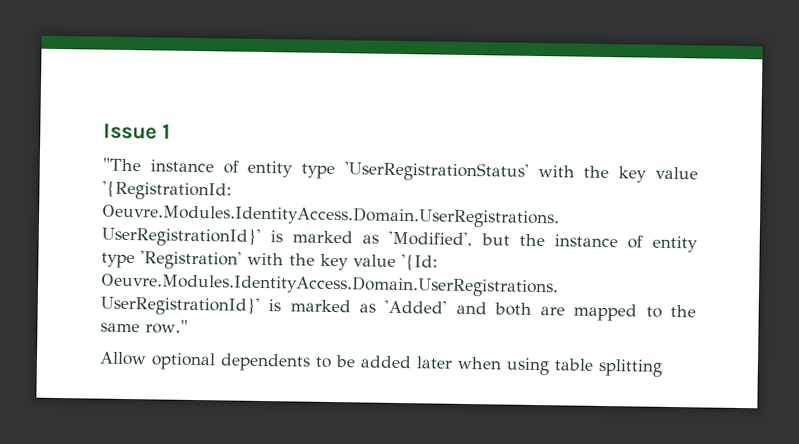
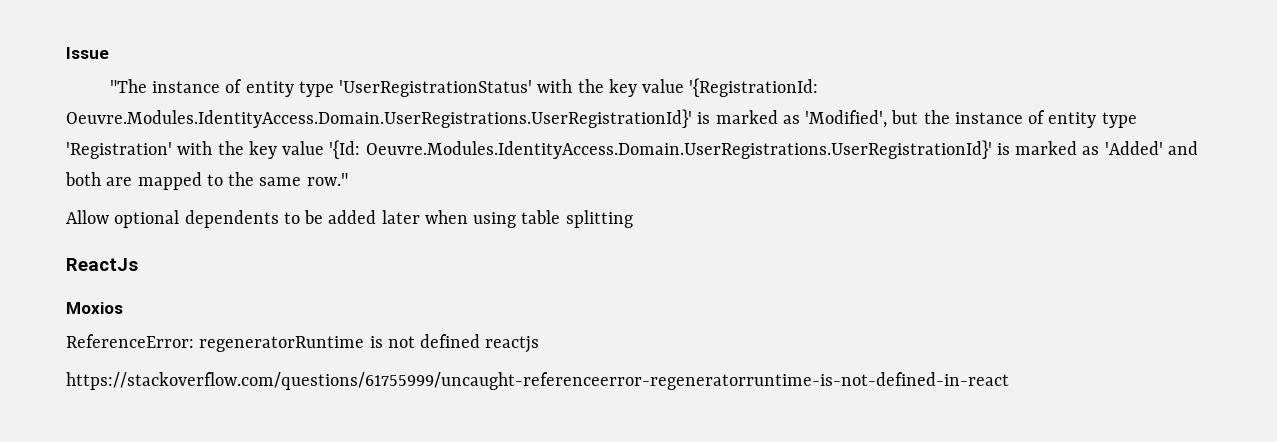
[161,123,171,139] 1 -> (109, 53) none
(663, 367) none -> [66,258,138,271] [66,302,123,314] [66,334,540,353] [66,372,1009,390] // ReactJs // Moxios // ReferenceError: regeneratorRuntime is not defined reactjs // https://stackoverflow.com/questions/61755999/uncaught-referenceerror-regeneratorruntime-is-not-defined-in-react

